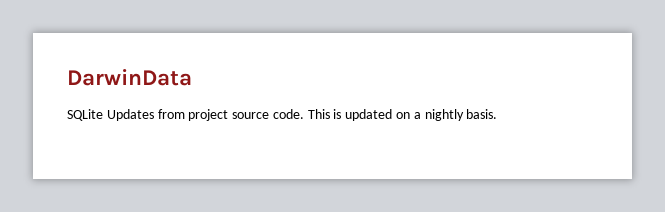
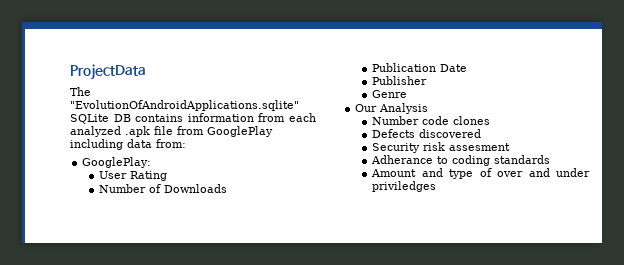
[67,69,192,86] [67,109,498,121] DarwinData // SQLite Updates from project source code. This is updated on a nightly basis. -> [70,64,146,80] [70,87,91,96] [70,100,299,111] [70,113,316,124] [70,126,273,137] [70,139,186,150] [82,157,152,168] [99,171,168,181] [99,184,228,193] [372,63,468,72] [372,76,428,85] [372,90,408,98] [355,103,429,114] [372,116,491,125] [372,129,482,138] [372,142,511,153] [371,155,551,166] [371,168,590,179] [372,181,437,192] ProjectData // The "EvolutionOfAndroidApplications.sqlite" SQLite DB contains information from each analyzed .apk file from GooglePlay including data from: // GooglePlay: // User Rating // Number of Downloads // Publication Date // Publisher // Genre // Our Analysis // Number code clones // Defects discovered // Security risk assesment // Adherance to coding standards // Amount and type of over and under priviledges

